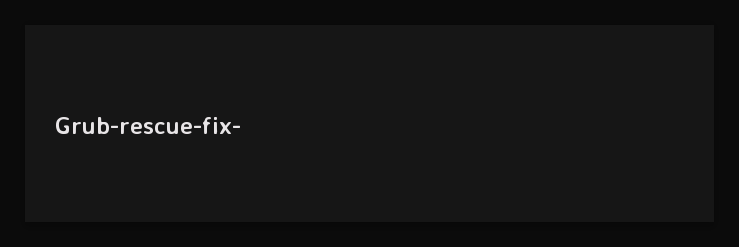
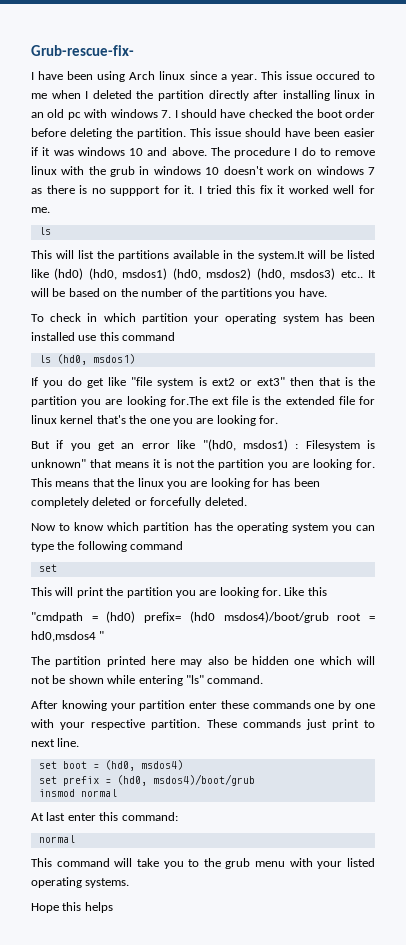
(241, 125) none -> [31,71,375,82] [31,90,375,101] [31,109,376,120] [31,128,375,139] [31,147,375,158] [31,166,376,177] [31,185,376,196] [31,207,50,213] [38,227,51,235] [31,250,375,261] [31,268,377,280] [31,288,327,299] [31,313,376,324] [31,332,176,341] [38,354,135,365] [31,377,375,388] [31,396,376,407] [31,415,278,426] [31,439,376,451] [31,459,376,470] [31,478,320,489] [31,497,247,508] [31,522,375,533] [31,541,184,552] [38,564,57,572] [31,587,327,598] [31,611,376,623] [31,631,105,642] [31,656,376,667] [31,675,264,686] [31,700,375,711] [31,719,375,730] [31,738,80,747] [38,760,183,771] [38,774,255,786] [38,789,117,797] [31,812,178,821] [38,835,75,843] [31,858,375,869] [31,877,130,888] [31,902,113,913] // I have been using Arch linux since a year. This issue occured to me when I deleted the partition directly after installing linux in an old pc with windows 7. I should have checked the boot order before deleting the partition. This issue should have been easier if it was windows 10 and above. The procedure I do to remove linux with the grub in windows 10 doesn't work on windows 7 as there is no suppport for it. I tried this fix it worked well for me. // ls // This will list the partitions available in the system.It will be listed like (hd0) (hd0, msdos1) (hd0, msdos2) (hd0, msdos3) etc.. It will be based on the number of the partitions you have. // To check in which partition your operating system has been installed use this command // ls (hd0, msdos1) // If you do get like "file system is ext2 or ext3" then that is the partition you are looking for.The ext file is the extended file for linux kernel that's the one you are looking for. // But if you get an error like "(hd0, msdos1) : Filesystem is unknown" that means it is not the partition you are looking for. This means that the linux you are looking for has been completely deleted or forcefully deleted. // Now to know which partition has the operating system you can type the following command // set // This will print the partition you are looking for. Like this // "cmdpath = (hd0) prefix= (hd0 msdos4)/boot/grub root = hd0,msdos4 " // The partition printed here may also be hidden one which will not be shown while entering "ls" command. // After knowing your partition enter these commands one by one with your respective partition. These commands just print to next line. // set boot = (hd0, msdos4) // set prefix = (hd0, msdos4)/boot/grub // insmod normal // At last enter this command: // normal // This command will take you to the grub menu with your listed operating systems. // Hope this helps

